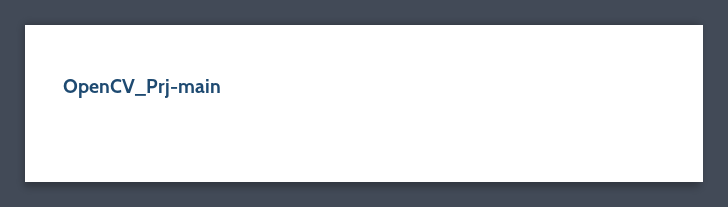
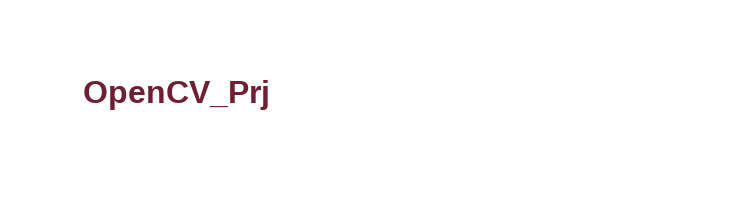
[63,79,221,98] OpenCV_Prj-main -> [83,80,270,110] OpenCV_Prj

